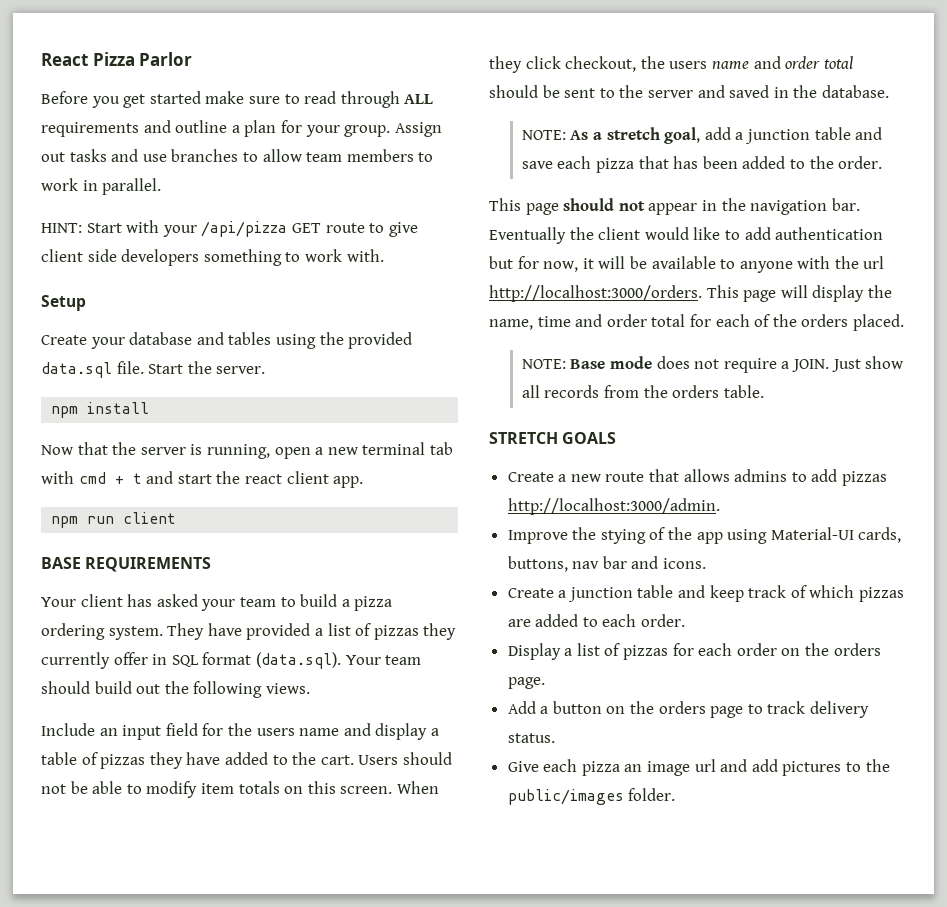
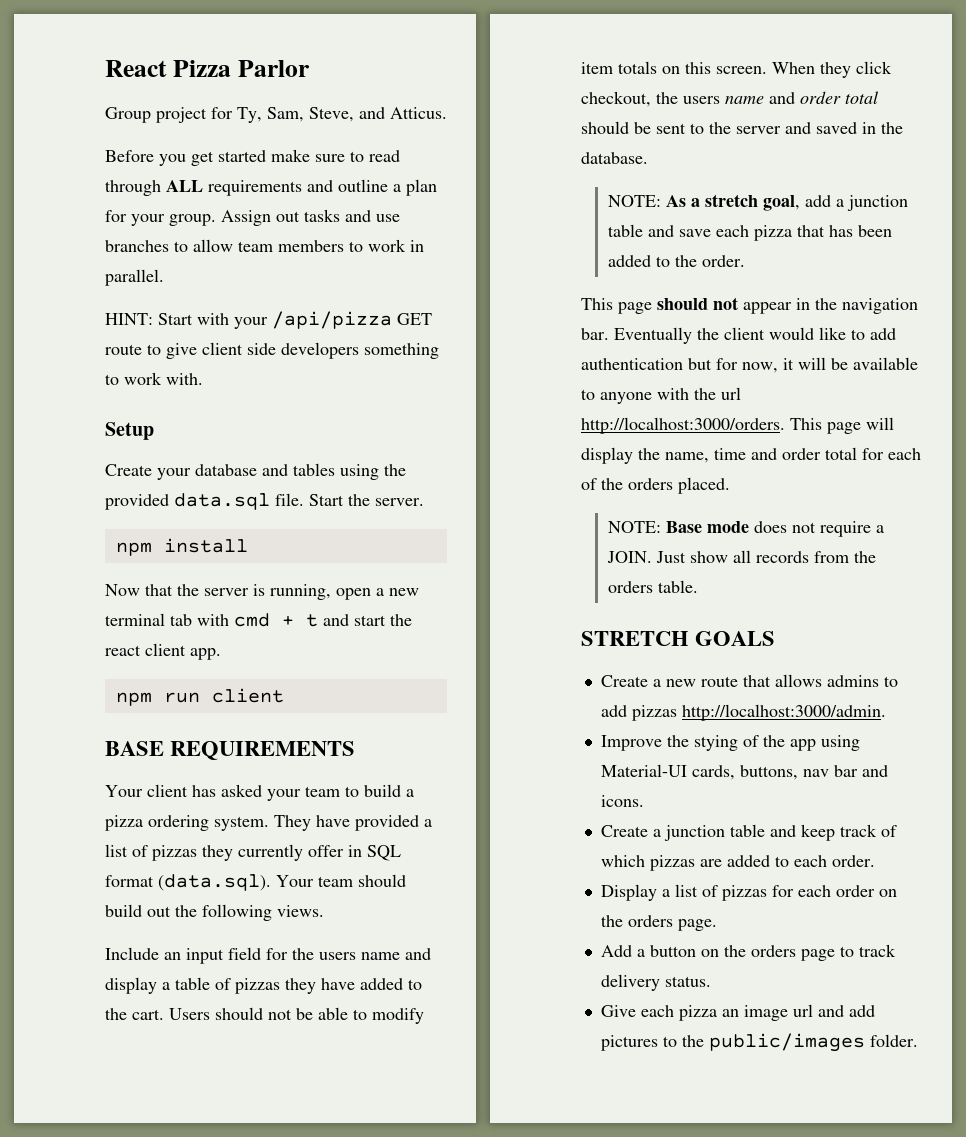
(193, 59) none -> [105,107,447,123] // Group project for Ty, Sam, Steve, and Atticus.

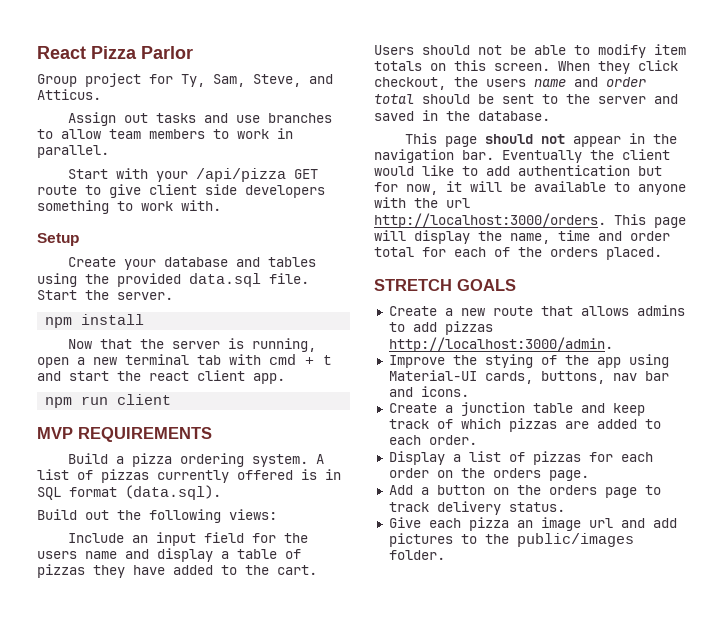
[105,149,400,166] [105,179,437,196] [105,210,216,226] Before you get started make sure to read through ALL requirements and outline a plan for your group. -> (101, 94) none
[105,313,153,325] HINT: -> (109, 151) none
[105,741,164,756] BASE -> [37,427,73,439] MVP
[105,784,414,801] [105,815,432,831] [105,844,344,861] Your client has asked your team to build a pizza ordering system. They have provided a list of pizzas they currently offer -> [67,453,324,467] [37,469,317,483] Build a pizza ordering system. A list of pizzas currently offered is
[276,874,406,887] [105,904,142,917] Your team should build -> [37,509,77,520] // Build
[277,905,324,917] views. -> [229,509,277,520] views:
[607,194,908,211] [607,224,892,241] [607,255,745,267] // NOTE: As a stretch goal, add a junction table and save each pizza that has been added to the order. -> (550, 116) none
[607,521,884,537] [606,550,876,563] [607,580,698,593] // NOTE: Base mode does not require a JOIN. Just show all records from the orders table. -> (662, 253) none

